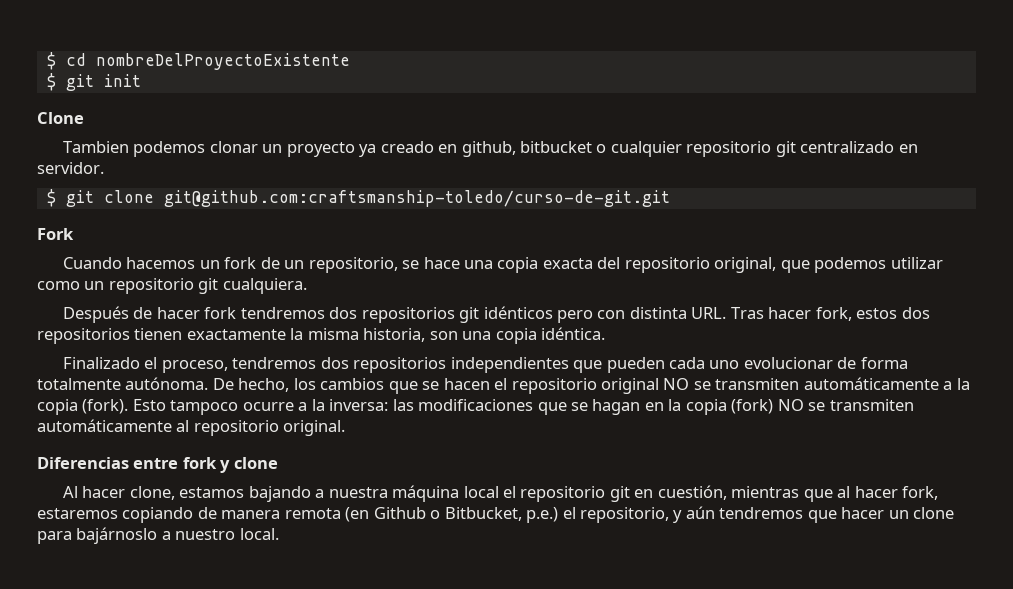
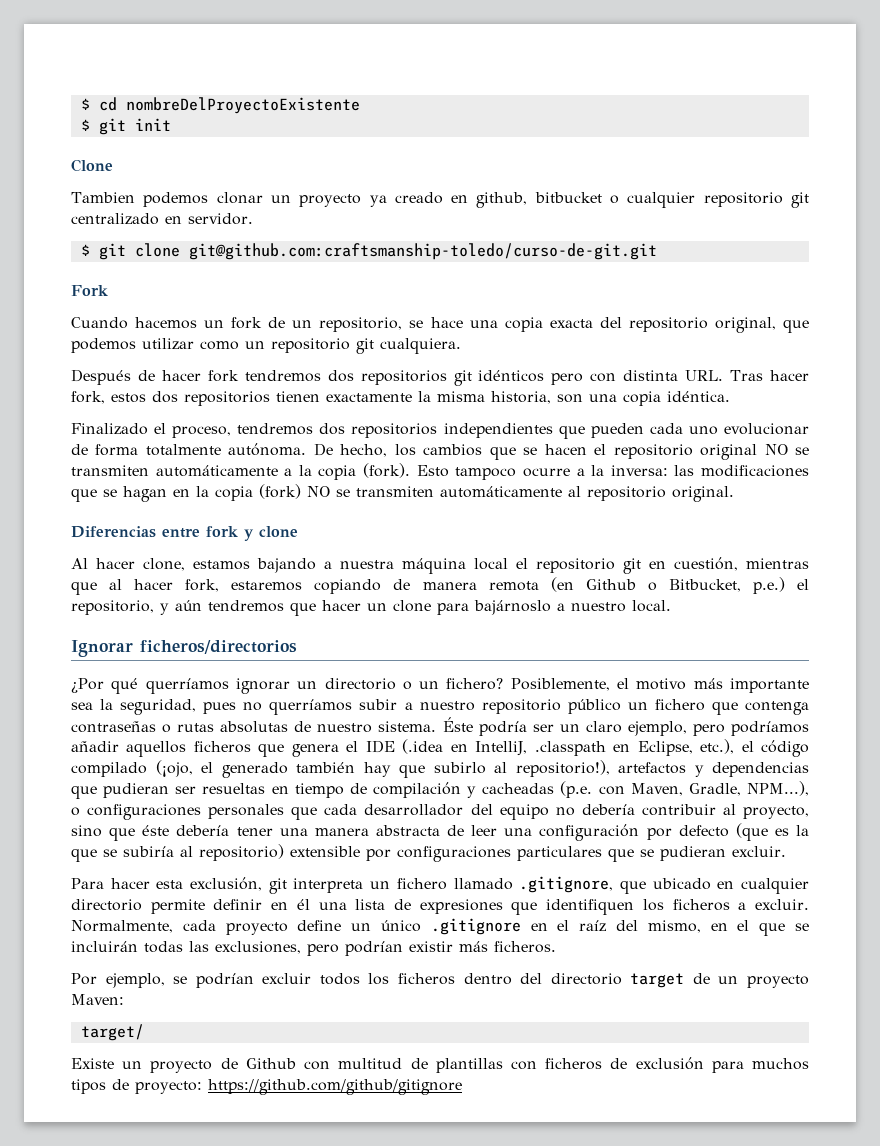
(279, 534) none -> [71,640,297,657] [71,678,809,694] [71,699,809,715] [71,717,809,736] [71,739,809,757] [71,760,809,778] [71,781,809,799] [71,804,810,820] [71,823,809,841] [71,844,786,862] [71,876,810,894] [71,899,810,915] [71,918,809,936] [71,941,556,956] [71,973,809,988] [71,994,124,1005] [80,1024,144,1041] [71,1057,809,1073] [71,1079,462,1095] // Ignorar ficheros/directorios // ¿Por qué querríamos ignorar un directorio o un fichero? Posiblemente, el motivo más importante sea la seguridad, pues no querríamos subir a nuestro repositorio público un fichero que contenga contraseñas o rutas absolutas de nuestro sistema. Éste podría ser un claro ejemplo, pero podríamos añadir aquellos ficheros que genera el IDE (.idea en IntelliJ, .classpath en Eclipse, etc.), el código compilado (¡ojo, el generado también hay que subirlo al repositorio!), artefactos y dependencias que pudieran ser resueltas en tiempo de compilación y cacheadas (p.e. con Maven, Gradle, NPM...), o configuraciones personales que cada desarrollador del equipo no debería contribuir al proyecto, sino que éste debería tener una manera abstracta de leer una configuración por defecto (que es la que se subiría al repositorio) extensible por configuraciones particulares que se pudieran excluir. // Para hacer esta exclusión, git interpreta un fichero llamado .gitignore, que ubicado en cualquier directorio permite definir en él una lista de expresiones que identifiquen los ficheros a excluir. Normalmente, cada proyecto define un único .gitignore en el raíz del mismo, en el que se incluirán todas las exclusiones, pero podrían existir más ficheros. // Por ejemplo, se podrían excluir todos los ficheros dentro del directorio target de un proyecto Maven: // target/ // Existe un proyecto de Github con multitud de plantillas con ficheros de exclusión para muchos tipos de proyecto: https://github.com/github/gitignore

